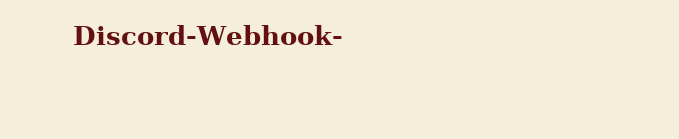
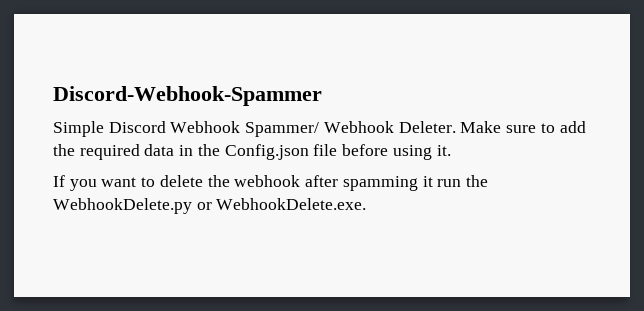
[73,25,343,45] Discord-Webhook- -> [53,86,322,106] [53,121,586,137] [53,144,451,160] [53,175,488,191] [53,198,367,214] Discord-Webhook-Spammer // Simple Discord Webhook Spammer/ Webhook Deleter. Make sure to add the required data in the Config.json file before using it. // If you want to delete the webhook after spamming it run the WebhookDelete.py or WebhookDelete.exe.

